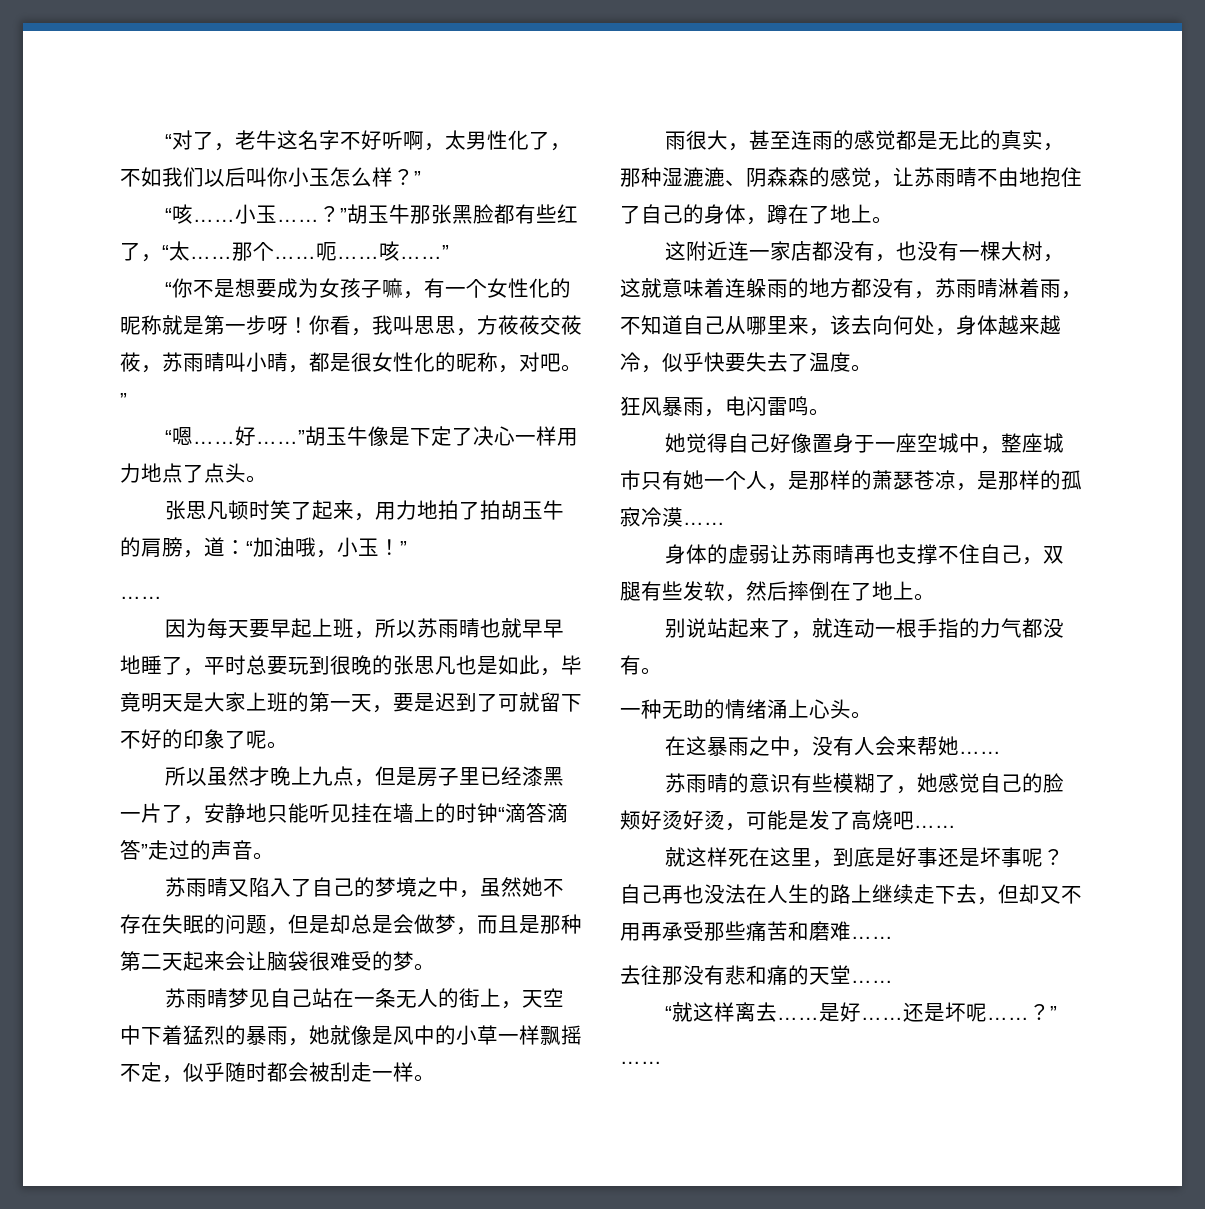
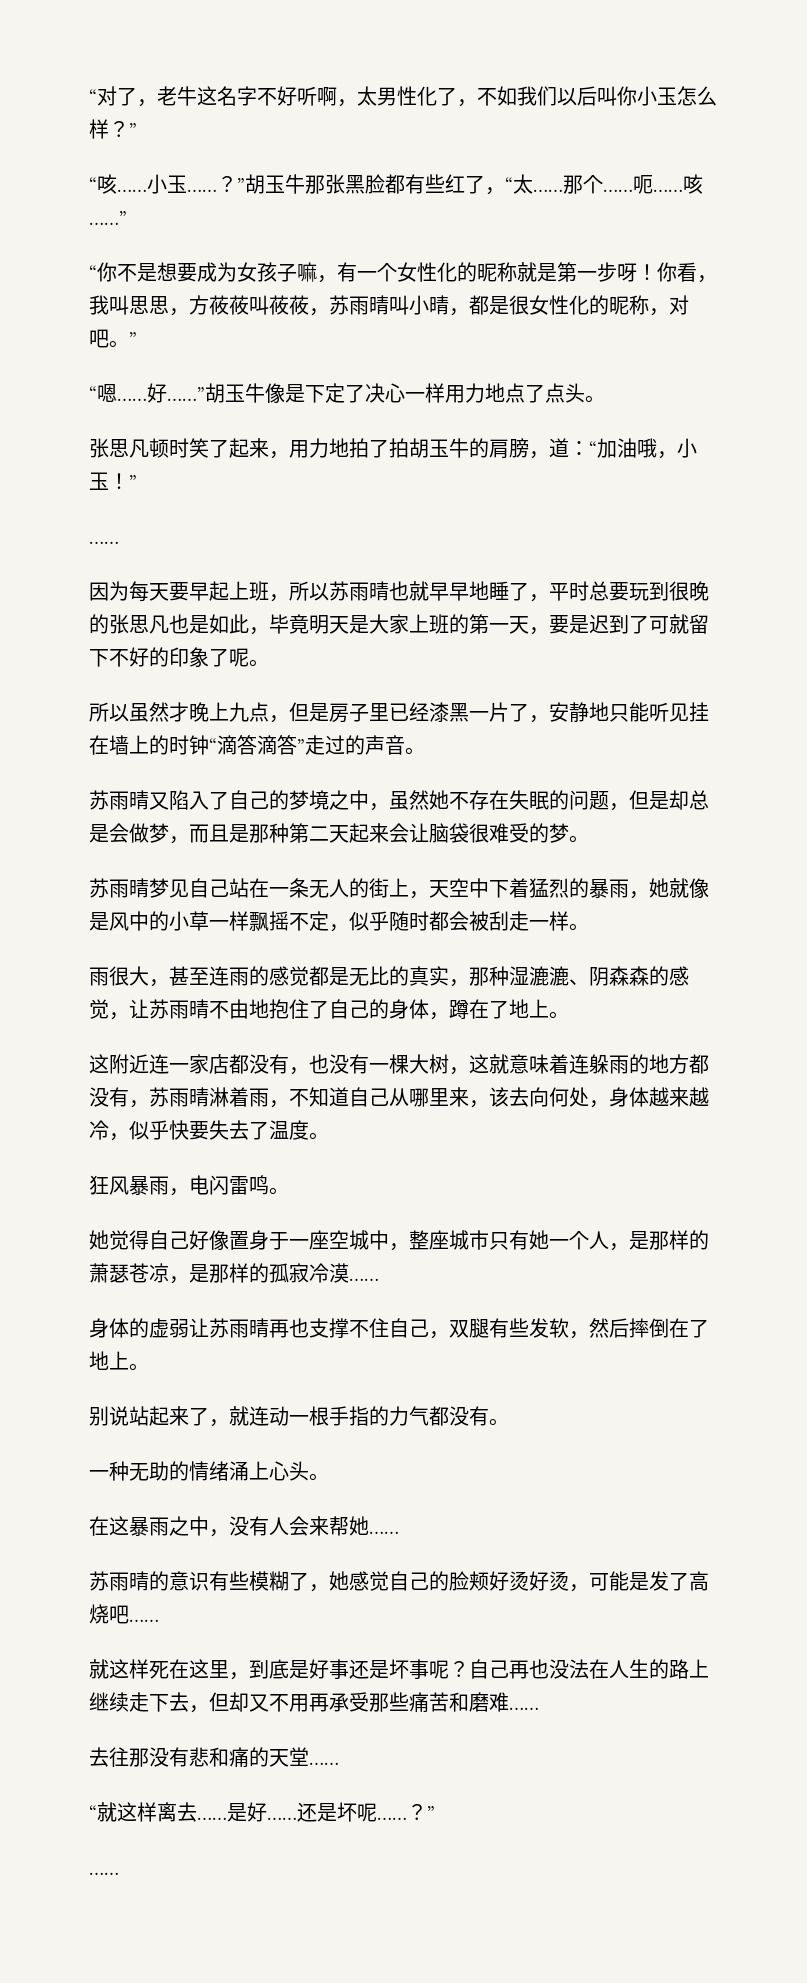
[540,315,561,335] 交 -> [249,295,269,315] 叫

